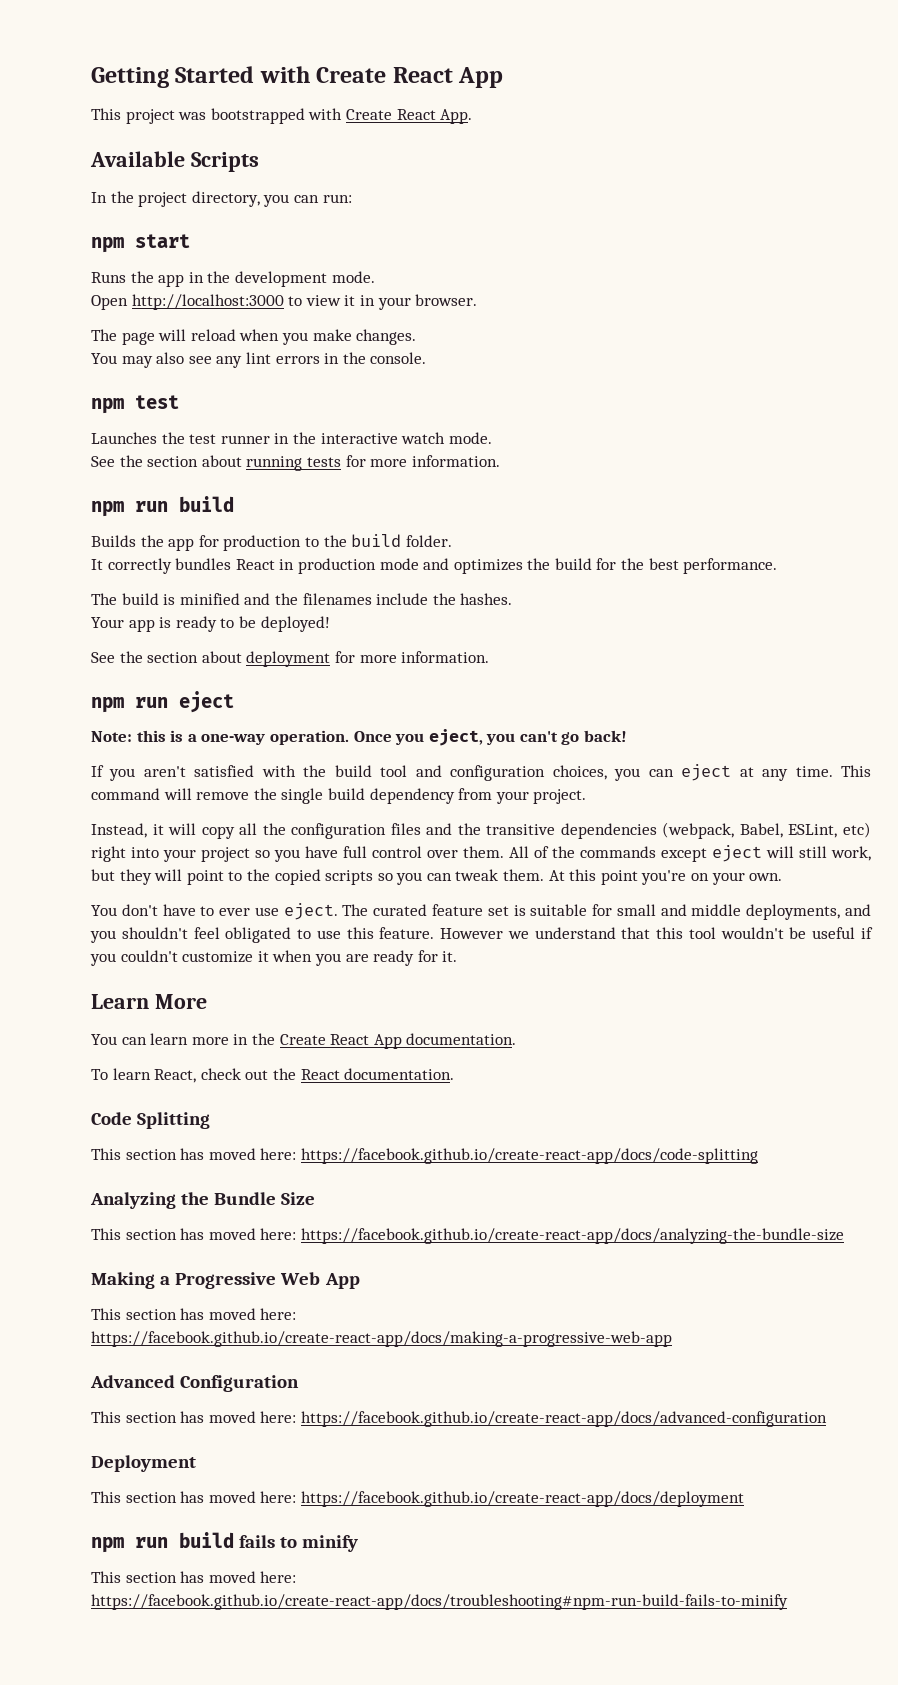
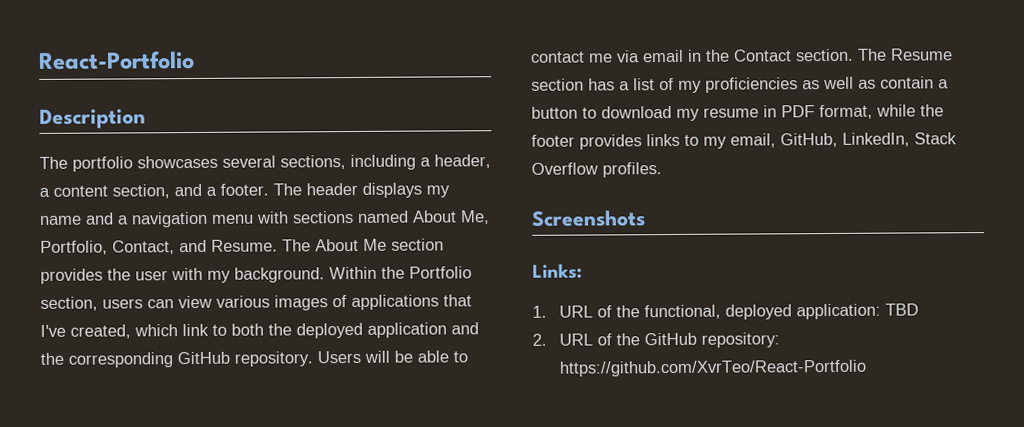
[91,66,504,88] [91,108,473,124] [90,151,259,172] [91,191,352,207] [91,234,190,253] [91,271,375,287] [91,294,478,310] [91,329,417,345] [91,352,427,368] [91,395,179,414] [91,432,492,444] [91,455,500,471] [91,496,234,517] [91,534,452,551] [91,558,778,574] [91,593,513,605] [91,616,330,632] [91,651,490,667] [91,691,234,713] [91,729,628,746] [91,764,872,781] [91,788,587,804] [91,822,871,839] [91,845,871,862] [91,869,783,885] [91,903,872,920] [90,927,873,943] [90,950,458,966] [91,994,207,1009] [91,1033,517,1049] [91,1068,455,1083] [91,1112,211,1129] [91,1148,758,1164] [90,1192,316,1209] [91,1228,844,1244] [91,1272,360,1289] [91,1308,297,1320] [91,1331,672,1347] [90,1375,300,1392] [91,1411,827,1427] [91,1455,196,1472] [91,1491,744,1507] [91,1532,359,1553] [91,1571,297,1583] [91,1594,788,1610] Getting Started with Create React App // This project was bootstrapped with Create React App. // Available Scripts // In the project directory, you can run: // npm start // Runs the app in the development mode. // Open http://localhost:3000 to view it in your browser. // The page will reload when you make changes. // You may also see any lint errors in the console. // npm test // Launches the test runner in the interactive watch mode. // See the section about running tests for more information. // npm run build // Builds the app for production to the build folder. // It correctly bundles React in production mode and optimizes the build for the best performance. // The build is minified and the filenames include the hashes. // Your app is ready to be deployed! // See the section about deployment for more information. // npm run eject // Note: this is a one-way operation. Once you eject, you can't go back! // If you aren't satisfied with the build tool and configuration choices, you can eject at any time. This command will remove the single build dependency from your project. // Instead, it will copy all the configuration files and the transitive dependencies (webpack, Babel, ESLint, etc) right into your project so you have full control over them. All of the commands except eject will still work, but they will point to the copied scripts so you can tweak them. At this point you're on your own. // You don't have to ever use eject. The curated feature set is suitable for small and middle deployments, and you shouldn't feel obligated to use this feature. However we understand that this tool wouldn't be useful if you couldn't customize it when you are ready for it. // Learn More // You can learn more in the Create React App documentation. // To learn React, check out the React documentation. // Code Splitting // This section has moved here: https://facebook.github.io/create-react-app/docs/code-splitting // Analyzing the Bundle Size // This section has moved here: https://facebook.github.io/create-react-app/docs/analyzing-the-bundle-size // Making a Progressive Web App // This section has moved here: https://facebook.github.io/create-react-app/docs/making-a-progressive-web-app // Advanced Configuration // This section has moved here: https://facebook.github.io/create-react-app/docs/advanced-configuration // Deployment // This section has moved here: https://facebook.github.io/create-react-app/docs/deployment // npm run build fails to minify // This section has moved here: https://facebook.github.io/create-react-app/docs/troubleshooting#npm-run-build-fails-to-minify -> [38,50,195,70] [39,108,146,129] [39,154,491,172] [39,182,450,199] [40,210,490,228] [40,238,444,255] [40,266,472,284] [40,294,472,311] [40,322,479,339] [40,350,468,368] [530,48,953,63] [531,76,949,93] [531,104,944,121] [531,132,957,150] [531,162,662,178] [531,210,646,227] [532,263,583,279] [532,303,920,320] [532,332,781,348] [559,359,868,377] React-Portfolio // Description // The portfolio showcases several sections, including a header, a content section, and a footer. The header displays my name and a navigation menu with sections named About Me, Portfolio, Contact, and Resume. The About Me section provides the user with my background. Within the Portfolio section, users can view various images of applications that I've created, which link to both the deployed application and the corresponding GitHub repository. Users will be able to contact me via email in the Contact section. The Resume section has a list of my proficiencies as well as contain a button to download my resume in PDF format, while the footer provides links to my email, GitHub, LinkedIn, Stack Overflow profiles. // Screenshots // Links: // 1. URL of the functional, deployed application: TBD // 2. URL of the GitHub repository: https://github.com/XvrTeo/React-Portfolio

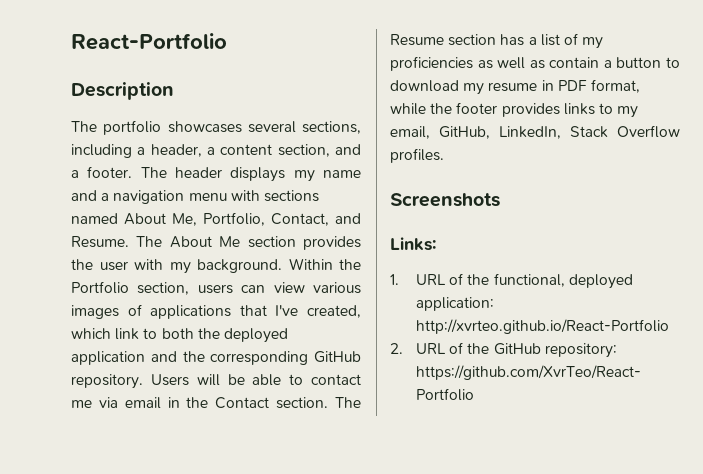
[885,303,920,316] TBD -> [416,319,670,334] http://xvrteo.github.io/React-Portfolio

